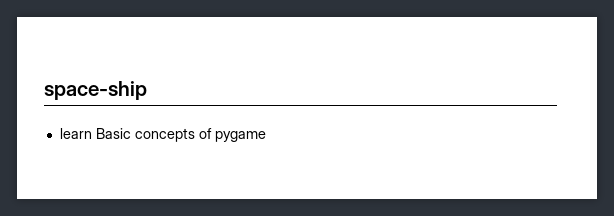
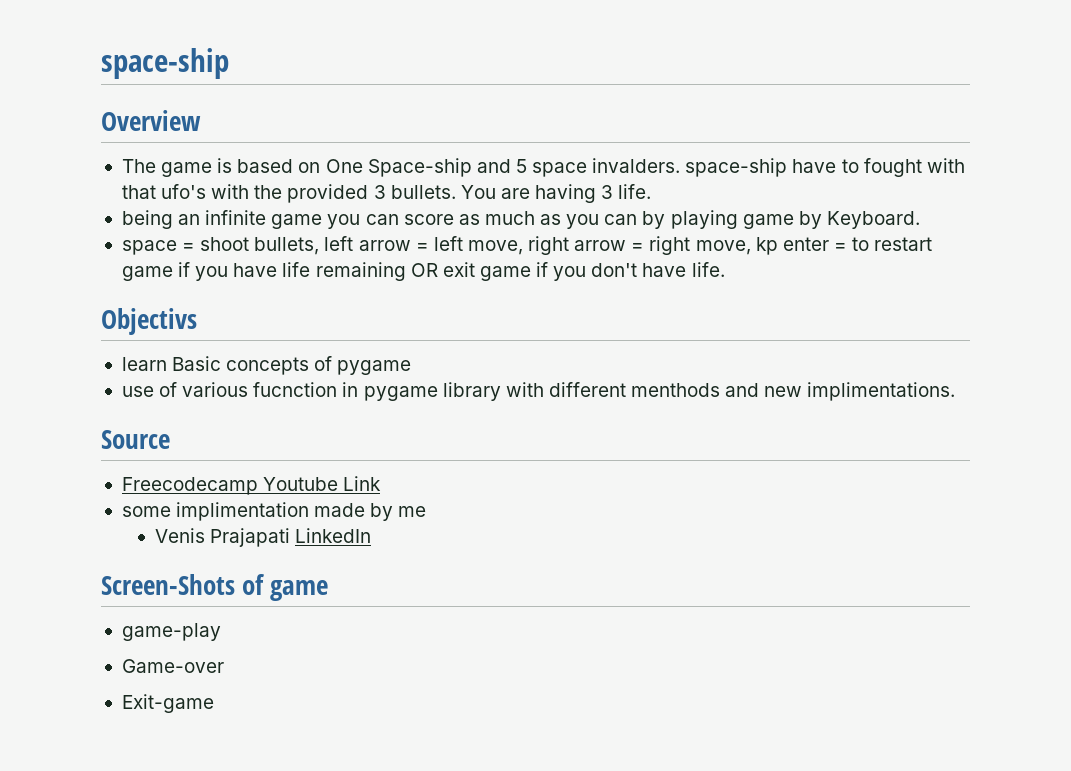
[44,81,147,100] space-ship -> [101,48,229,79] [101,110,201,131] [121,158,965,177] [121,184,652,203] [121,210,920,229] [121,236,933,255] [121,262,725,281] [101,308,197,335] space-ship // Overview // The game is based on One Space-ship and 5 space invalders. space-ship have to fought with that ufo's with the provided 3 bullets. You are having 3 life. // being an infinite game you can score as much as you can by playing game by Keyboard. // space = shoot bullets, left arrow = left move, right arrow = right move, kp enter = to restart game if you have life remaining OR exit game if you don't have life. // Objectivs
(266, 136) none -> [121,382,956,401] [101,430,170,449] [121,476,382,495] [121,502,427,521] [155,528,372,547] [101,574,329,601] [121,623,221,641] [121,659,224,673] [121,694,214,713] // use of various fucnction in pygame library with different menthods and new implimentations. // Source // Freecodecamp Youtube Link // some implimentation made by me // Venis Prajapati LinkedIn // Screen-Shots of game // game-play // Game-over // Exit-game

